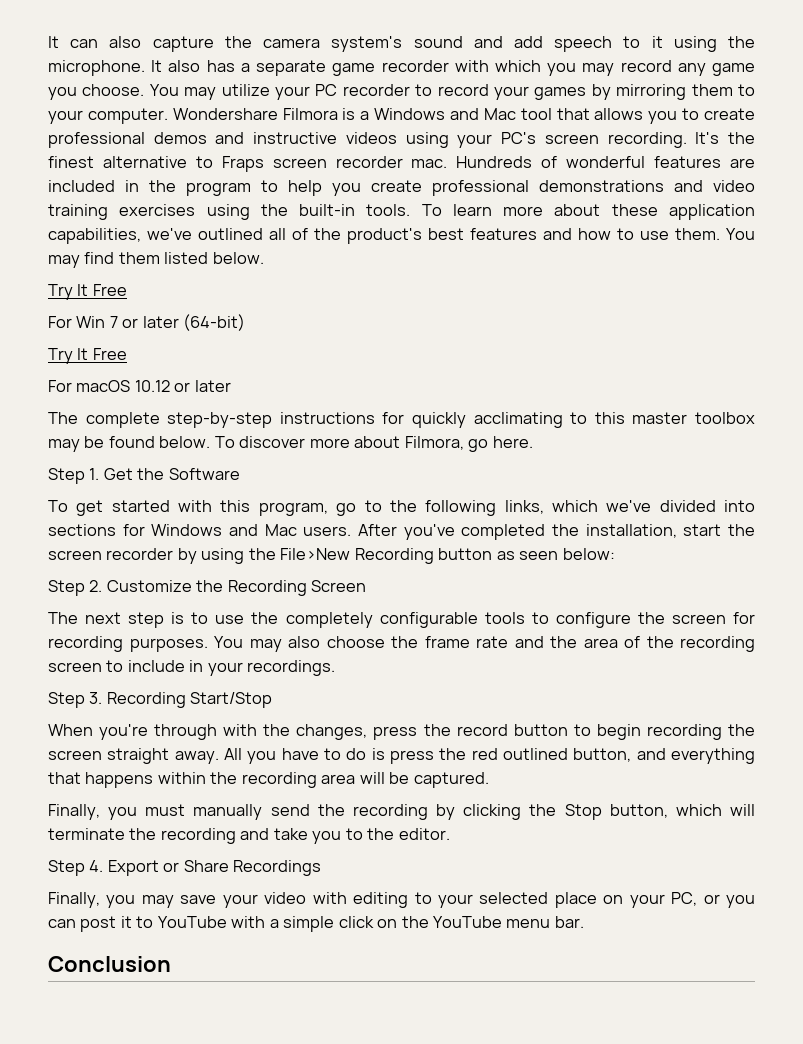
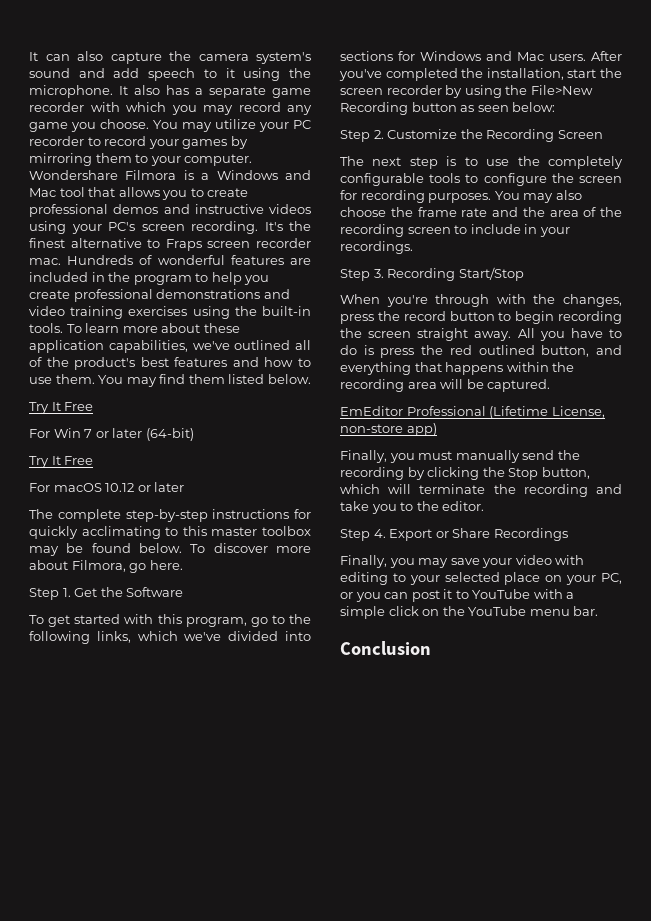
(489, 780) none -> [340,406,605,419] [340,423,437,436] // EmEditor Professional (Lifetime License, non-store app)

